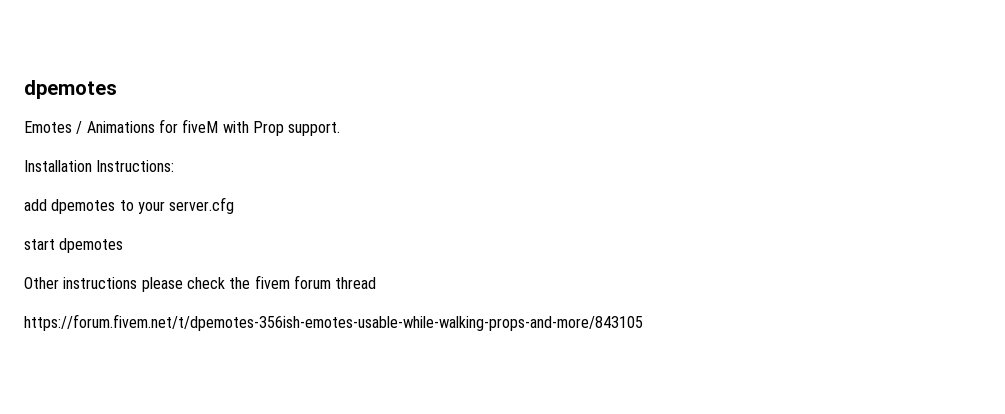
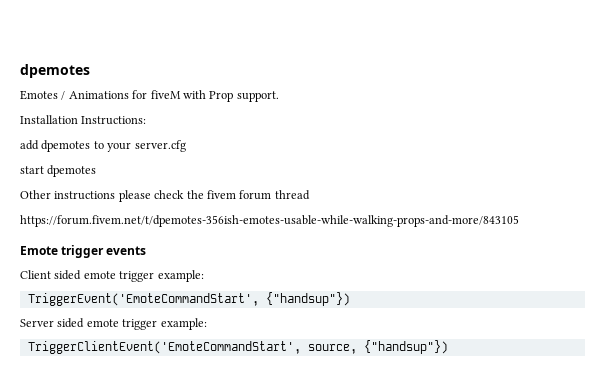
(643, 322) none -> [20,245,147,258] [20,270,204,282] [27,292,350,306] [20,318,207,330] [27,340,448,354] // Emote trigger events // Client sided emote trigger example: // TriggerEvent('EmoteCommandStart', {"handsup"}) // Server sided emote trigger example: // TriggerClientEvent('EmoteCommandStart', source, {"handsup"})

